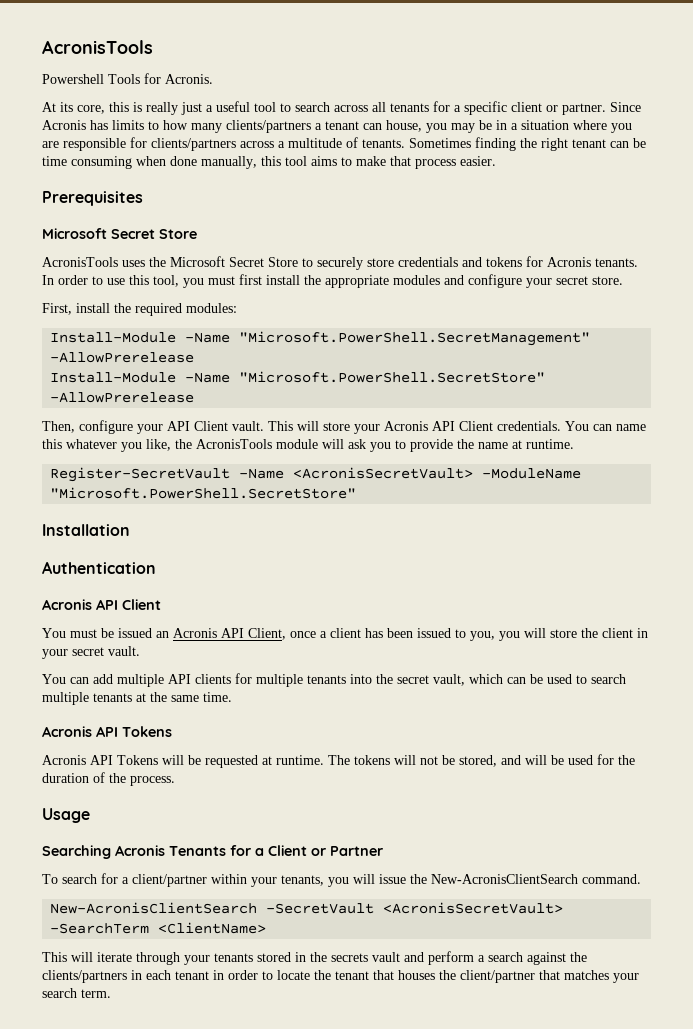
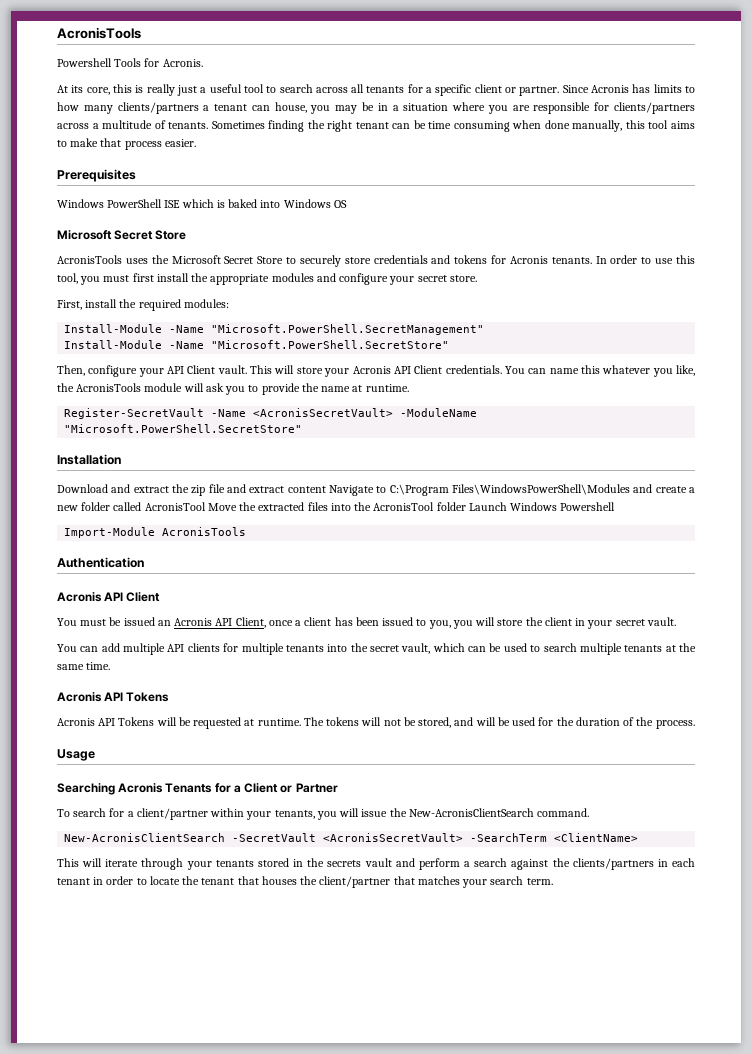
(143, 198) none -> [57,199,347,208] // Windows PowerShell ISE which is baked into Windows OS
[50,352,195,363] -AllowPrerelease -> (485, 329) none
[50,392,195,403] -AllowPrerelease -> (450, 344) none
(130, 530) none -> [57,484,696,496] [57,502,616,511] [64,527,247,538] // Download and extract the zip file and extract content Navigate to C:\Program Files\WindowsPowerShell\Modules and create a new folder called AcronisTool Move the extracted files into the AcronisTool folder Launch Windows Powershell // Import-Module AcronisTools

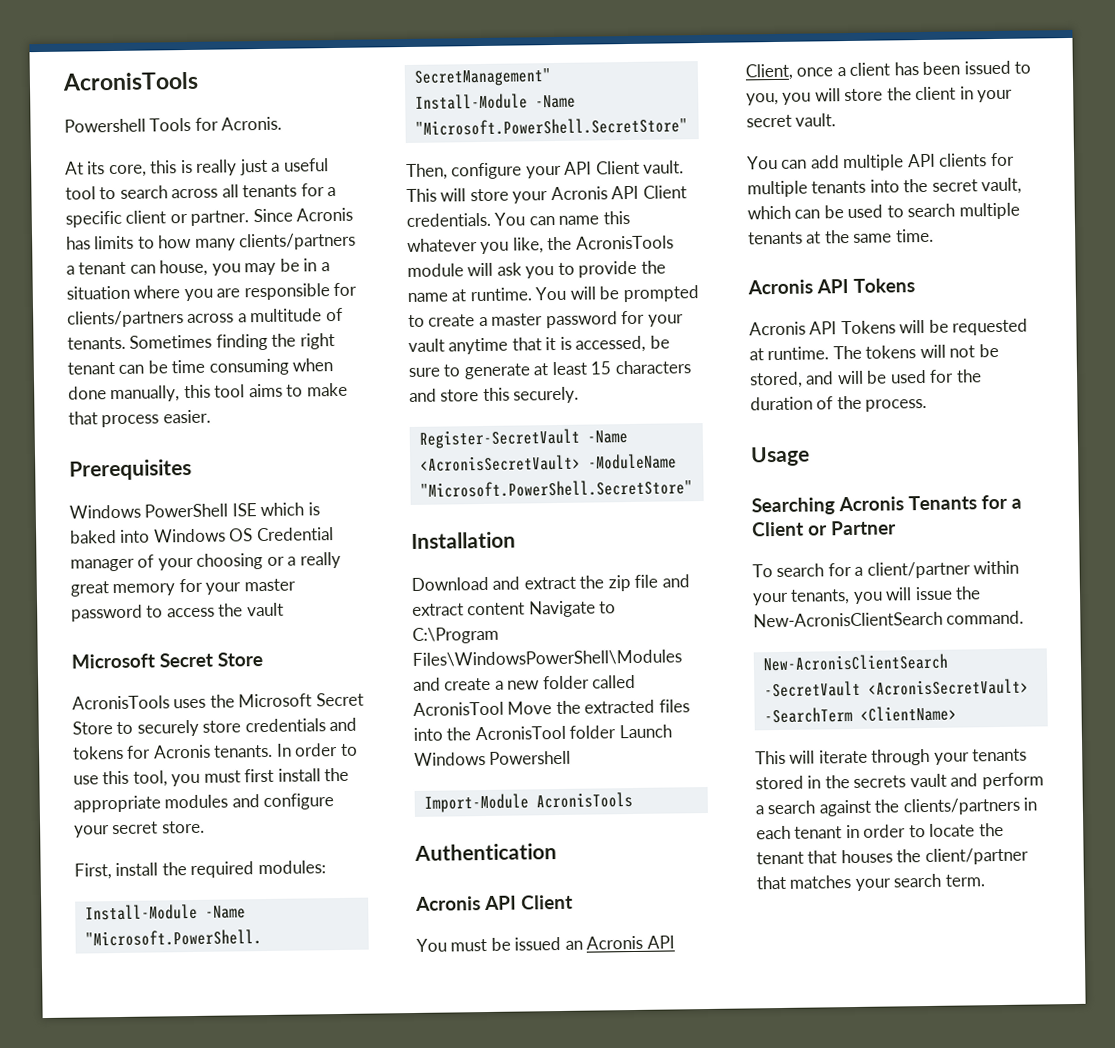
(347, 204) none -> [256,527,334,542] [70,551,341,572] [70,578,296,597] [71,602,284,622] Credential manager of your choosing or a really great memory for your master password to access the vault
(409, 388) none -> [535,285,699,303] [408,310,684,329] [408,335,670,355] [408,360,691,380] [409,386,580,404] You will be prompted to create a master password for your vault anytime that it is accessed, be sure to generate at least 15 characters and store this securely.

